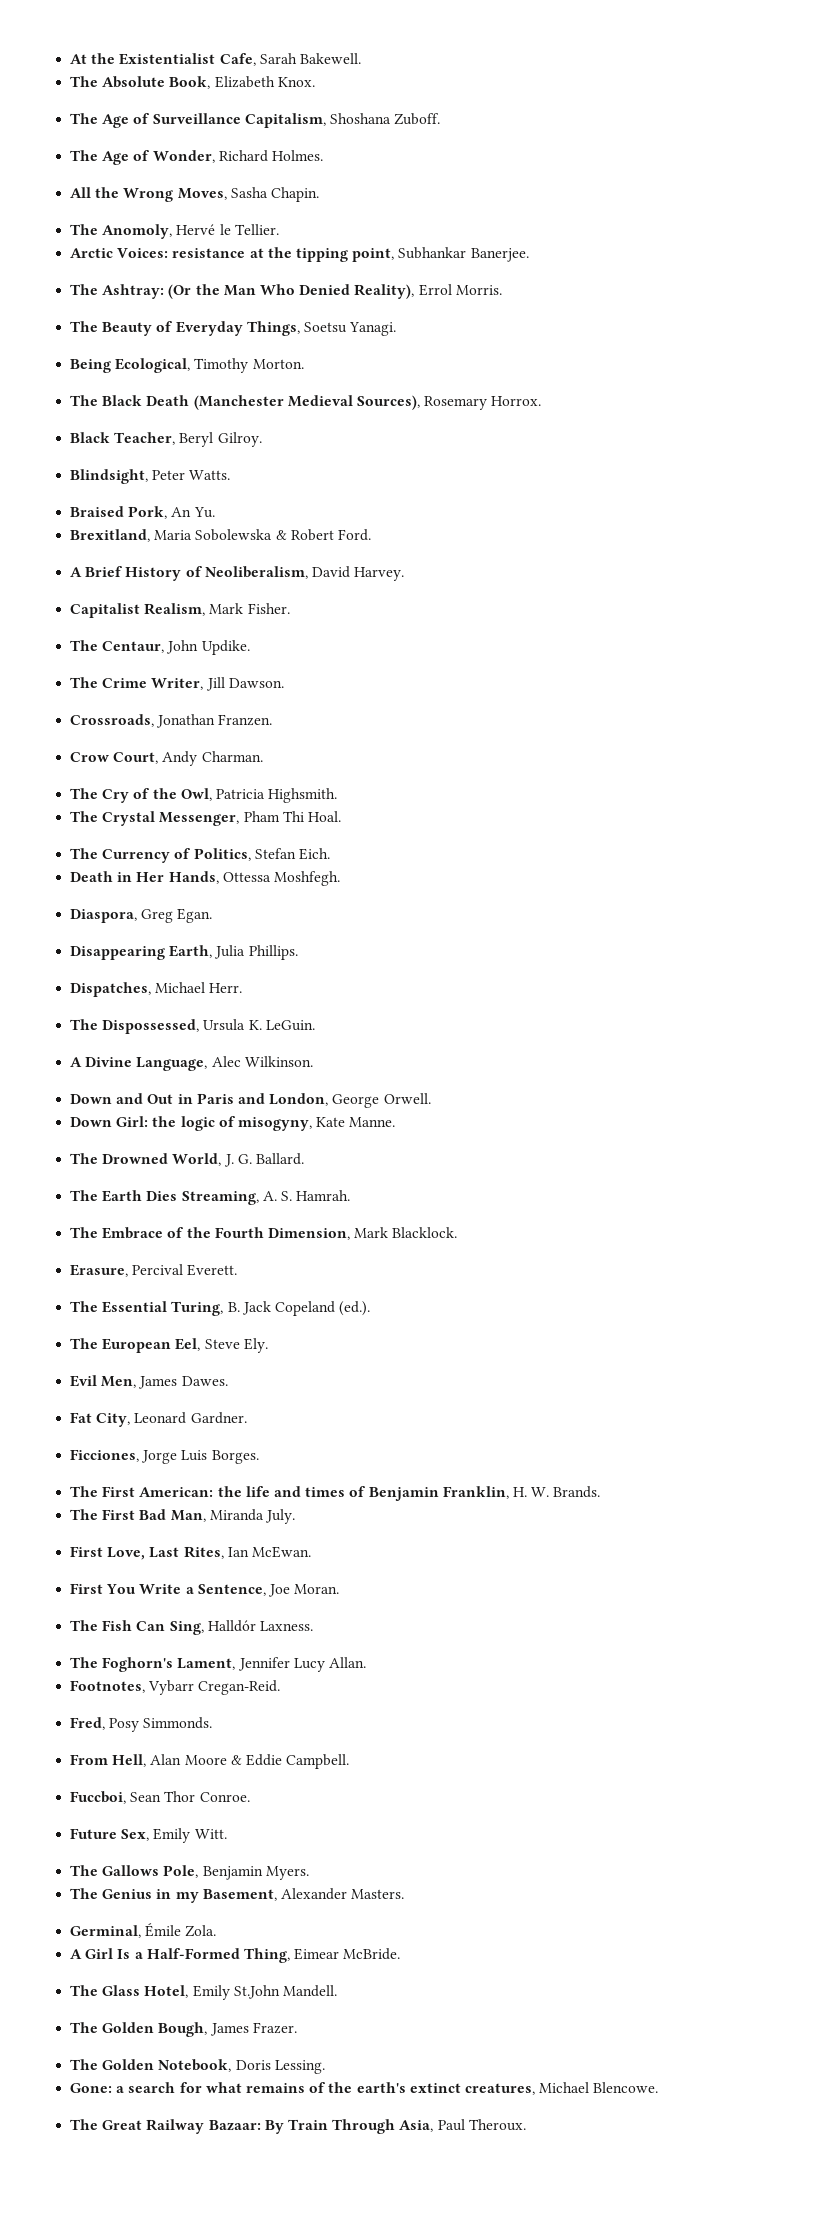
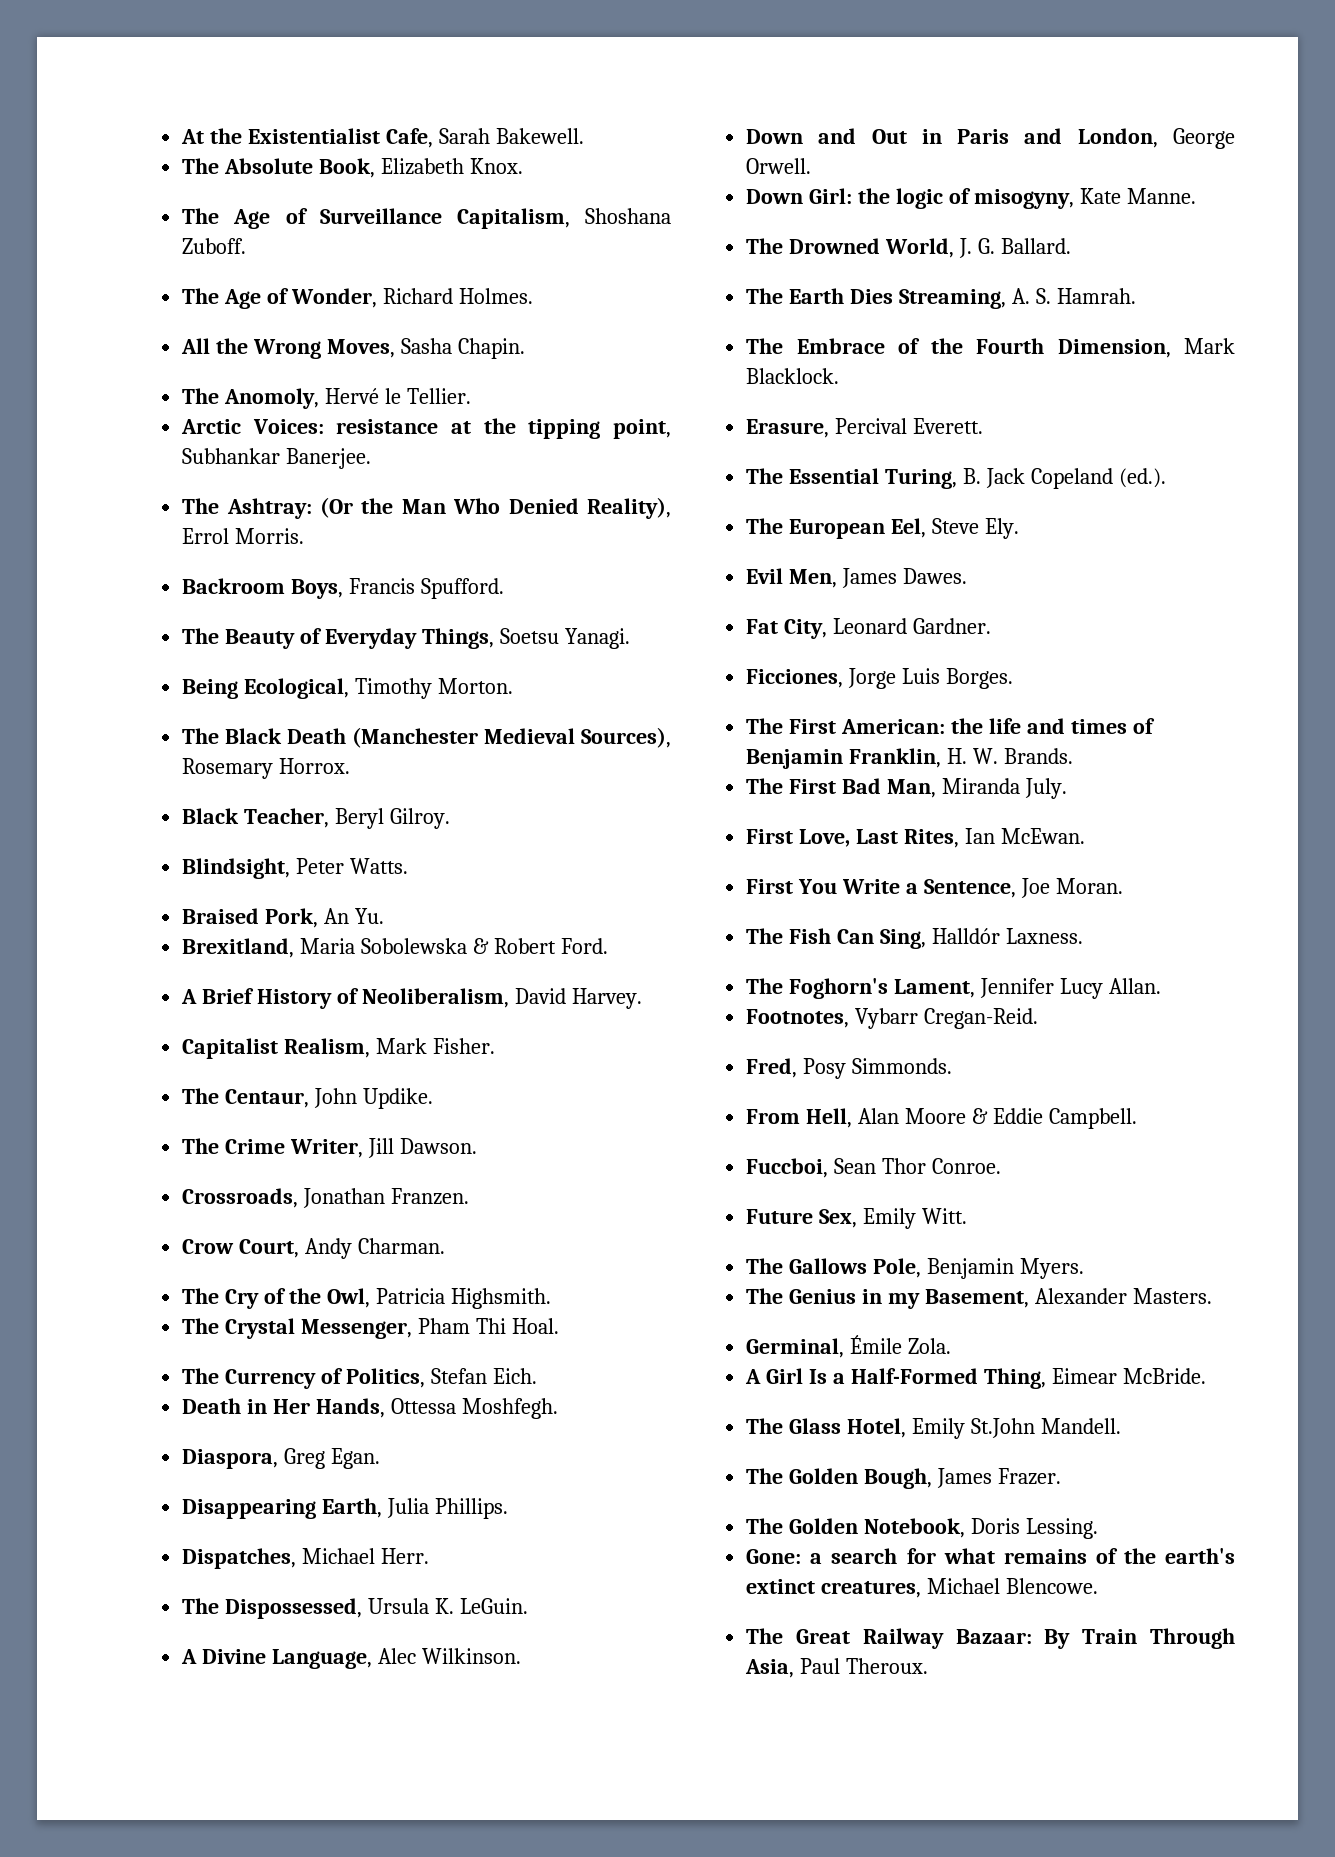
(502, 290) none -> [182,578,505,599] // Backroom Boys, Francis Spufford.

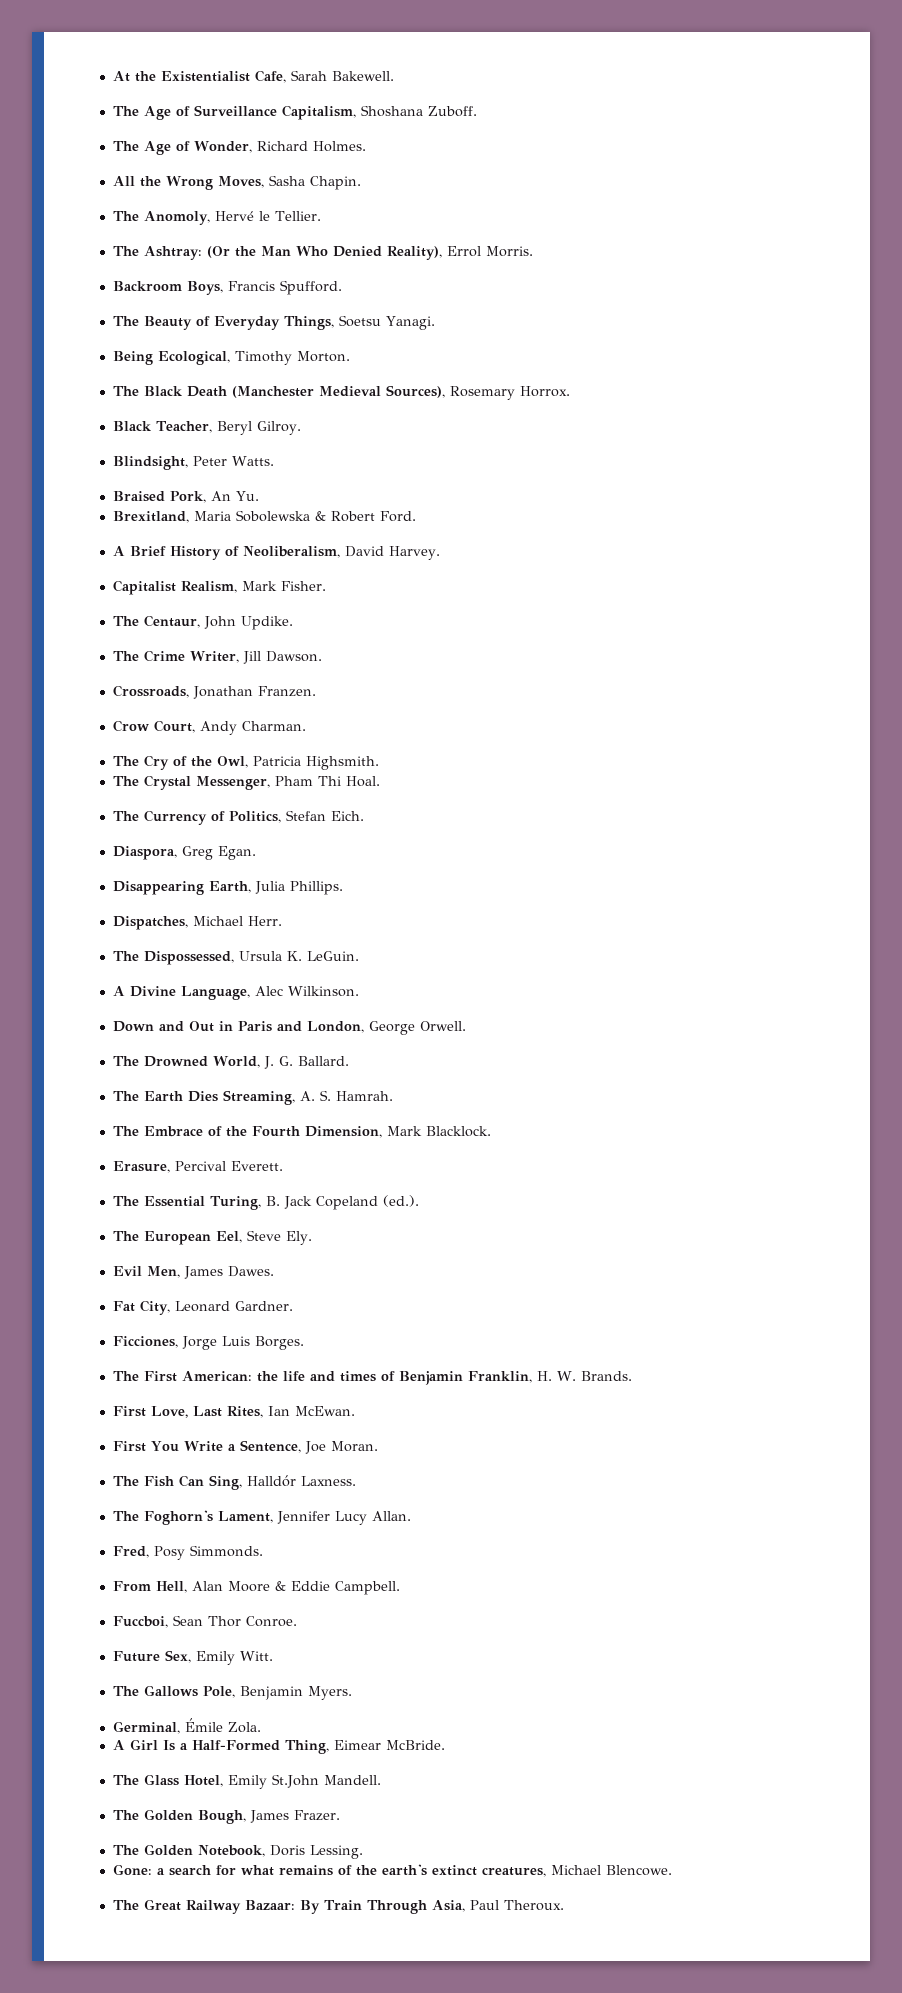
[182,158,523,178] // The Absolute Book, Elizabeth Knox. -> (394, 76) none
[181,418,671,439] [182,448,372,469] // Arctic Voices: resistance at the tipping point, Subhankar Banerjee. -> (321, 216) none
[182,1398,558,1419] // Death in Her Hands, Ottessa Moshfegh. -> (364, 816) none
[746,188,1196,209] // Down Girl: the logic of misogyny, Kate Manne. -> (466, 1026) none
[746,778,1067,799] // The First Bad Man, Miranda July. -> (632, 1376) none
[746,1008,1039,1029] // Footnotes, Vybarr Cregan-Reid. -> (411, 1516) none
[746,1288,1212,1309] // The Genius in my Basement, Alexander Masters. -> (352, 1693) none

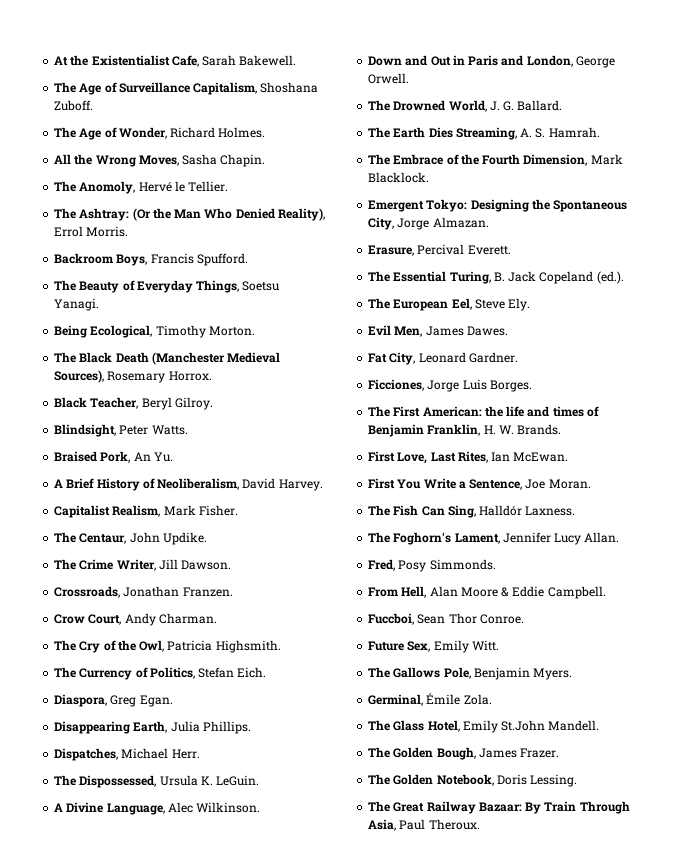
[112,510,416,523] // Brexitland, Maria Sobolewska & Robert Ford. -> (173, 457) none
[112,775,380,790] // The Crystal Messenger, Pham Thi Hoal. -> (281, 646) none
(491, 1131) none -> [368,199,628,212] [368,217,489,230] // Emergent Tokyo: Designing the Spontaneous City, Jorge Almazan.
[112,1739,445,1754] // A Girl Is a Half-Formed Thing, Eimear McBride. -> (492, 699) none
[112,1864,672,1877] // Gone: a search for what remains of the earth's extinct creatures, Michael Blencowe. -> (578, 780) none

